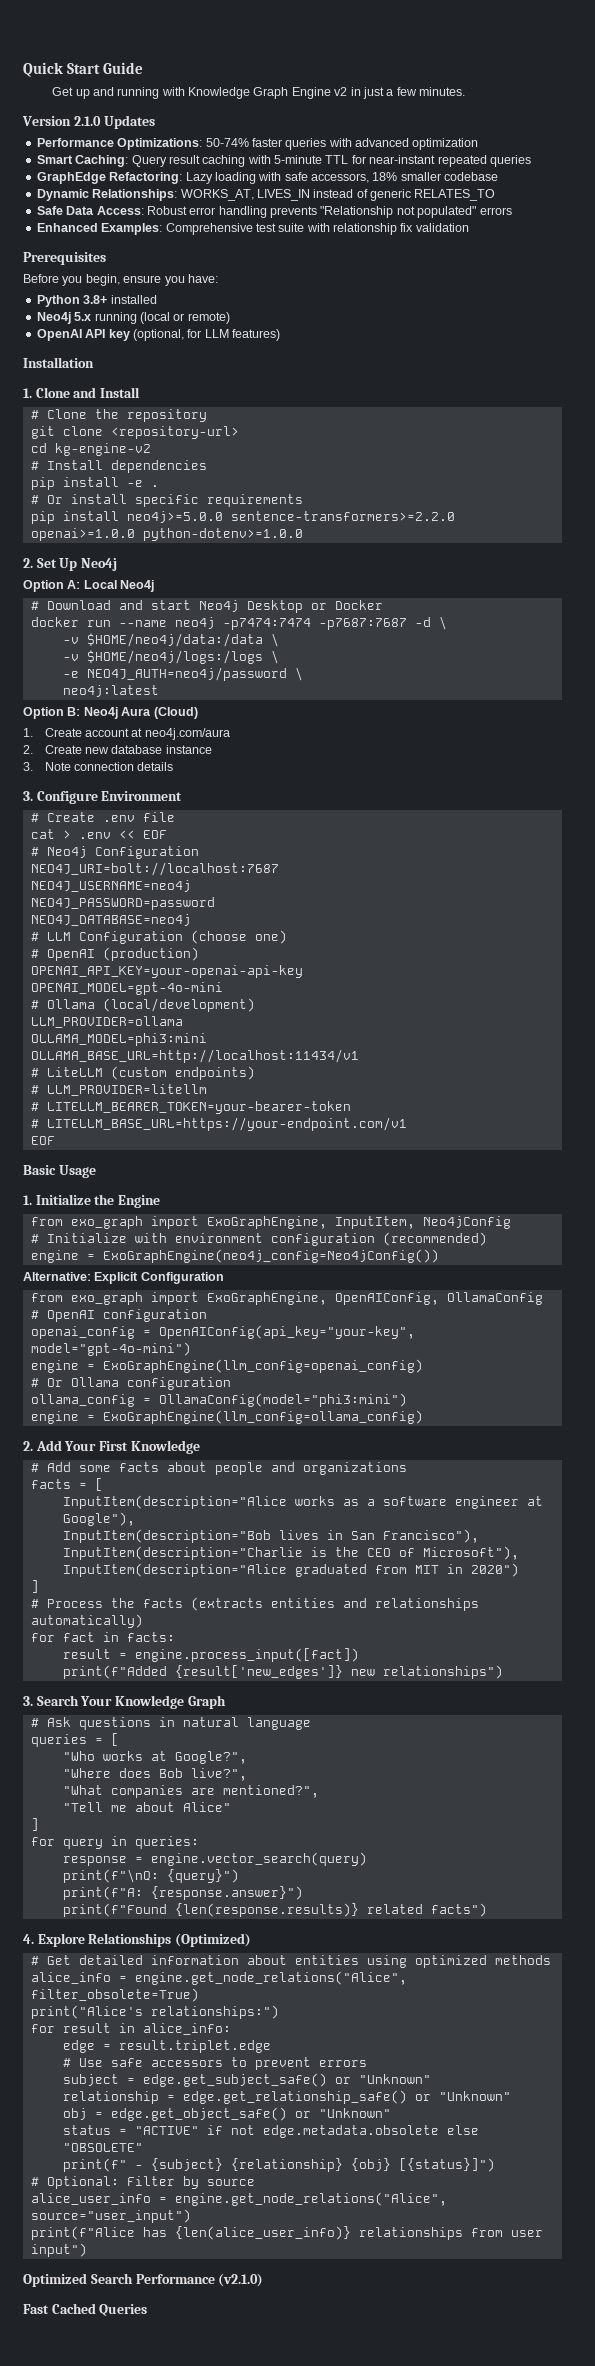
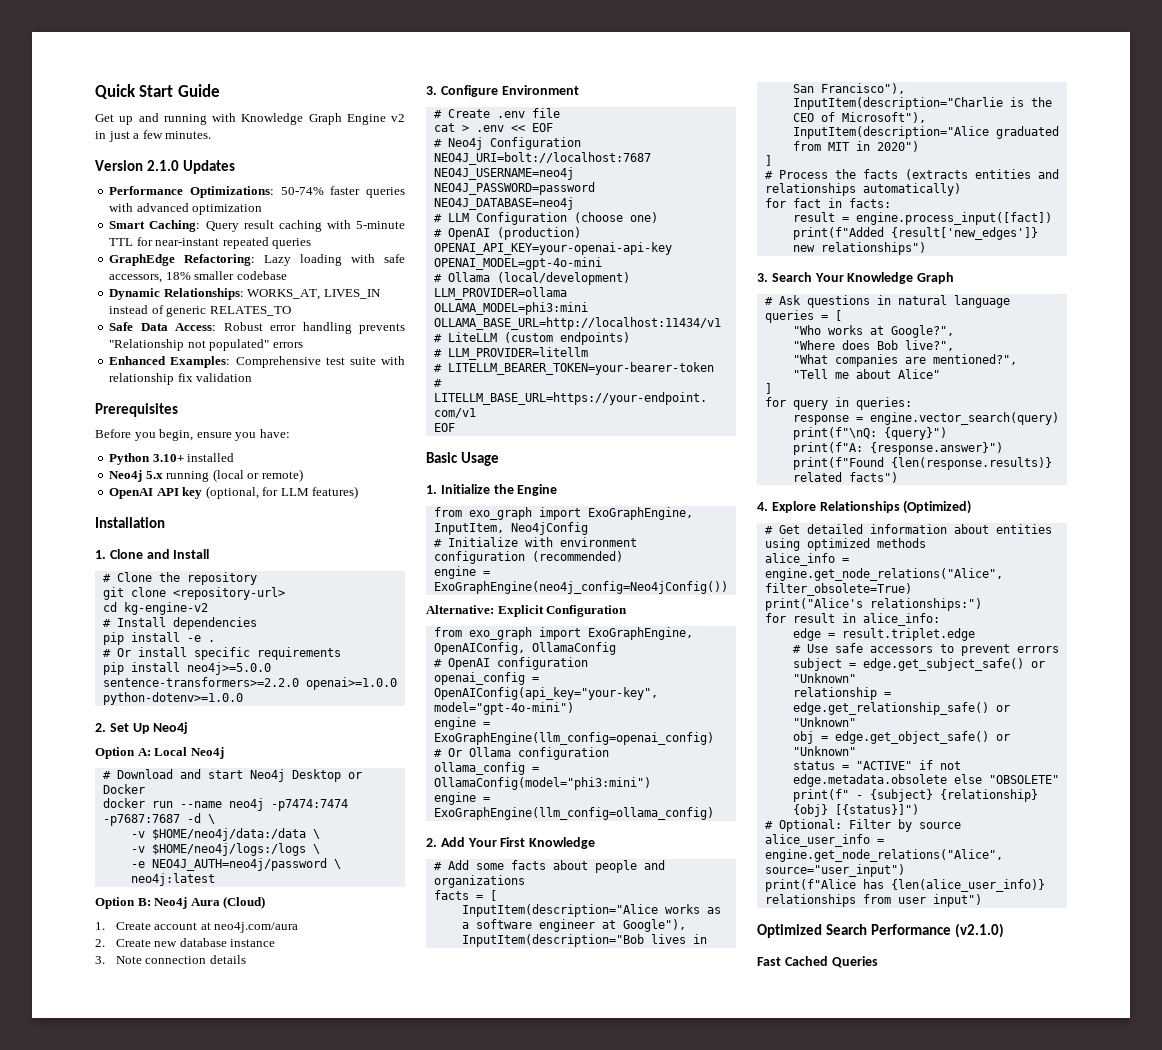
[83,295,108,304] 3.8+ -> [152,454,184,462] 3.10+

